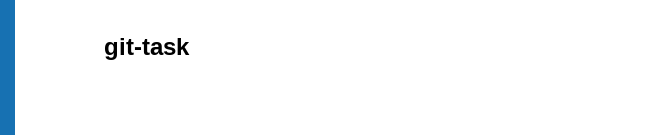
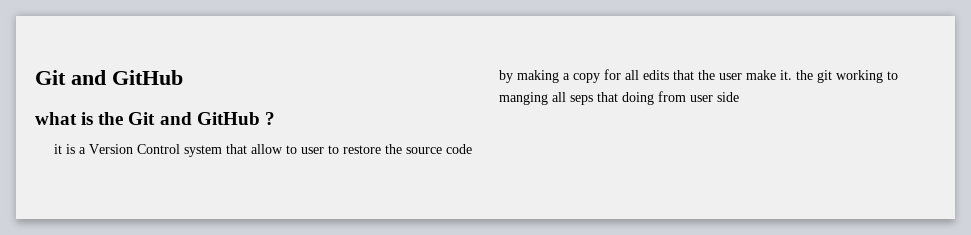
[104,38,190,60] git-task -> [35,70,183,85] [35,112,275,125] [53,144,472,157] [499,69,898,83] [499,91,739,105] Git and GitHub // what is the Git and GitHub ? // it is a Version Control system that allow to user to restore the source code by making a copy for all edits that the user make it. the git working to manging all seps that doing from user side

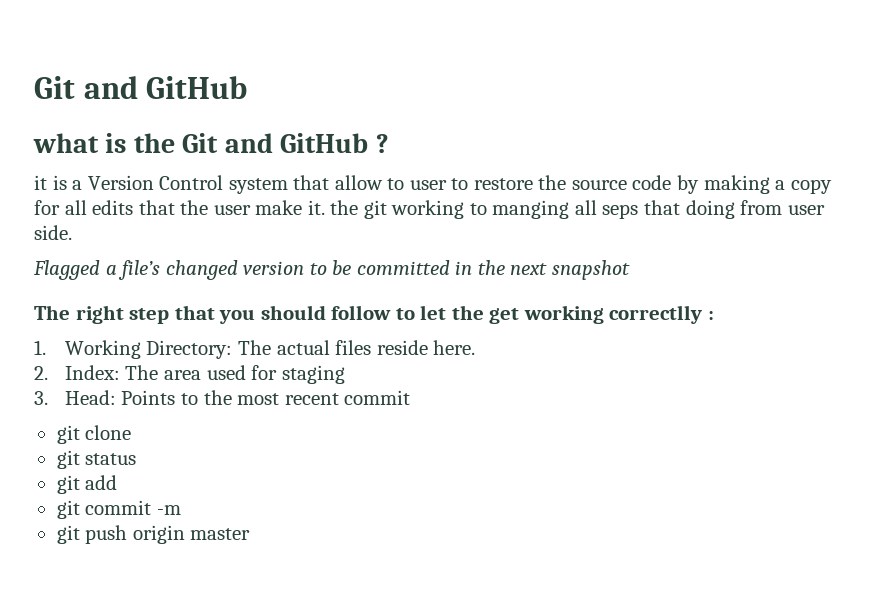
[717,92,739,102] side -> [34,225,72,240] [33,260,630,280] [34,305,714,324] [34,340,476,359] [34,365,345,384] [34,390,411,405] [56,425,132,444] [56,450,137,469] [56,475,118,494] [56,500,181,519] [56,525,251,544] side. // Flagged a file’s changed version to be committed in the next snapshot // The right step that you should follow to let the get working correctlly : // 1. Working Directory: The actual files reside here. // 2. Index: The area used for staging // 3. Head: Points to the most recent commit // git clone // git status // git add // git commit -m // git push origin master

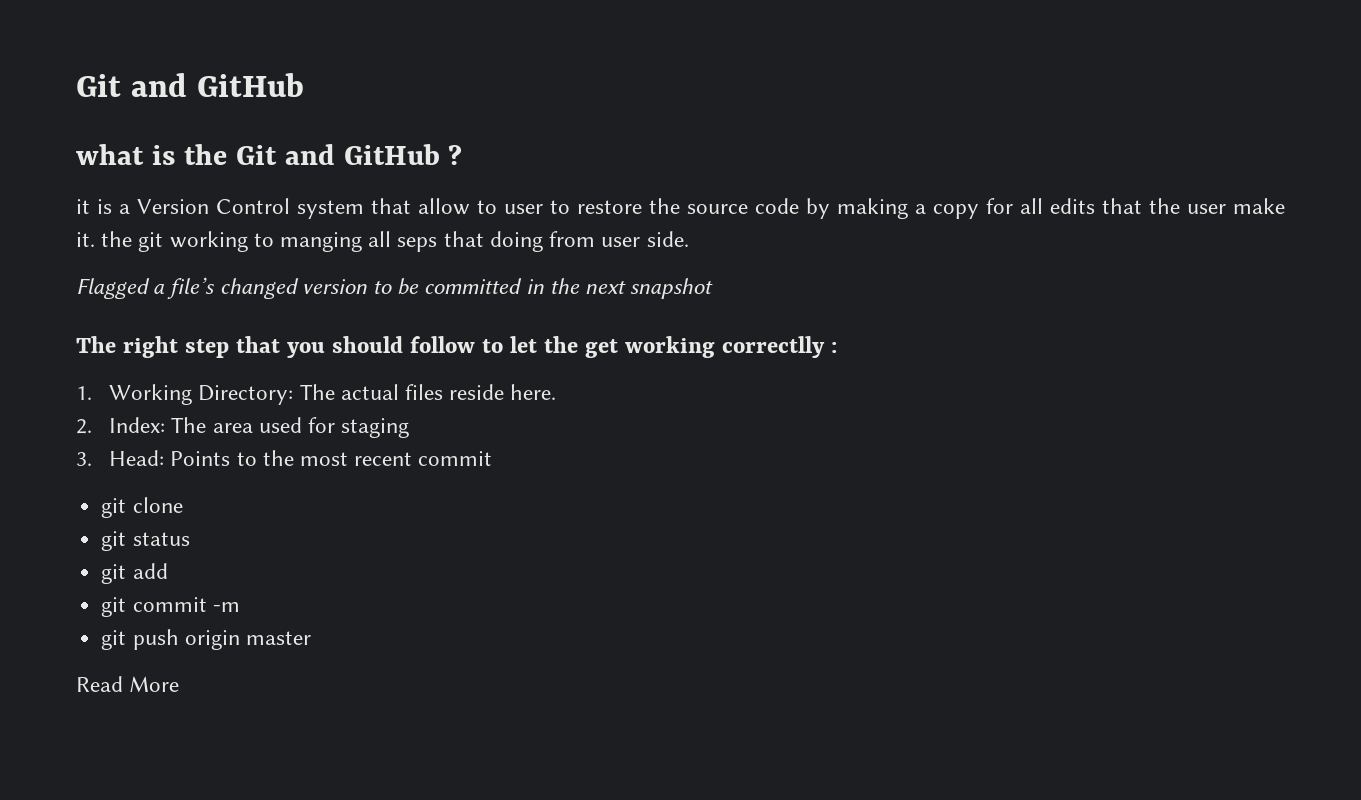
(251, 534) none -> [76,676,180,692] // Read More

